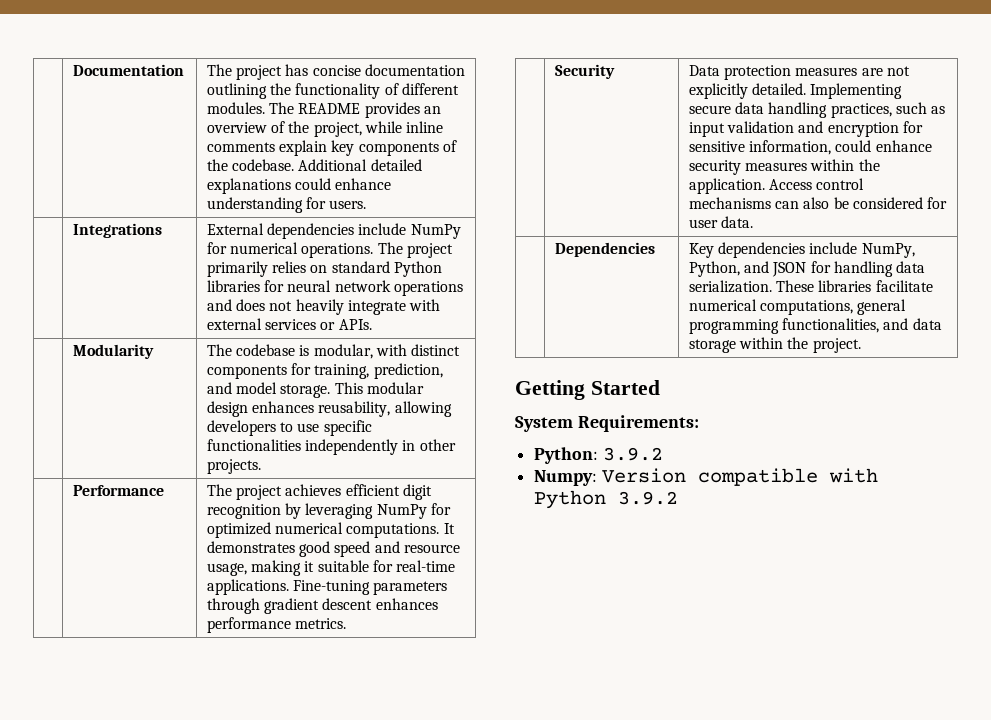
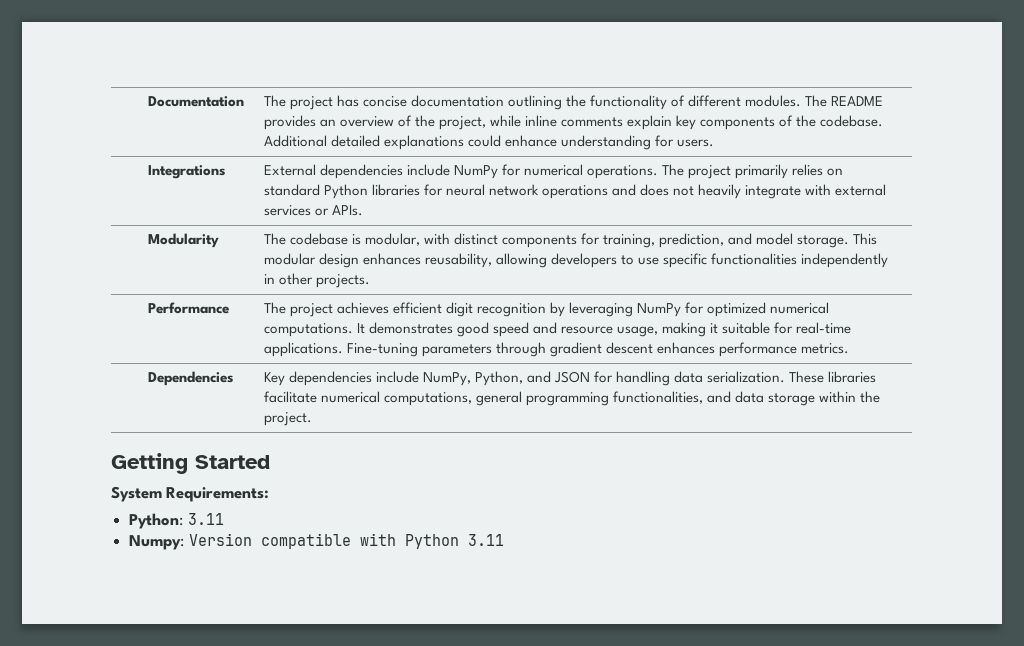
[554,64,615,79] [688,65,910,80] [688,83,903,99] [688,102,946,118] [688,121,923,137] [688,140,932,155] [688,159,880,175] [688,178,865,194] [688,197,948,209] [688,216,753,228] // | Security | Data protection measures are not explicitly detailed. Implementing secure data handling practices, such as input validation and encryption for sensitive information, could enhance security measures within the application. Access control mechanisms can also be considered for user data. -> (849, 348) none
[602,447,663,461] 3.9.2 -> [187,513,224,525] 3.11
[618,491,679,505] 3.9.2 -> [467,534,504,546] 3.11

